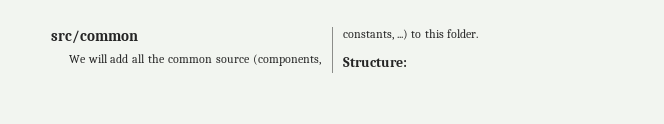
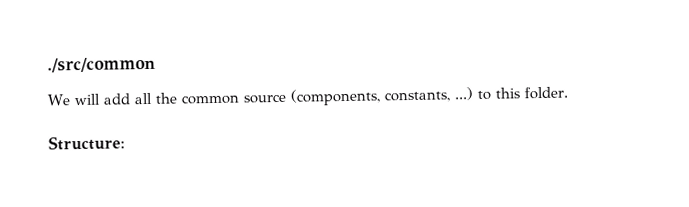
[51,30,138,44] src/common -> [47,56,156,73] ./src/common

